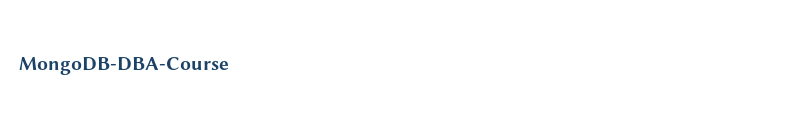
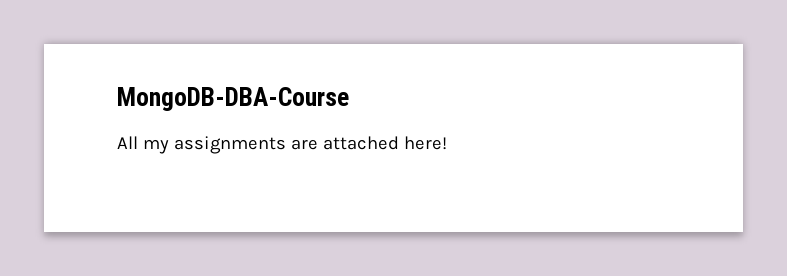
(229, 66) none -> [117,136,447,154] // All my assignments are attached here!

